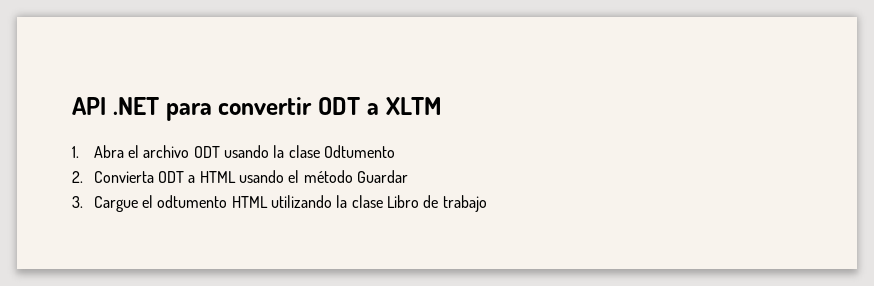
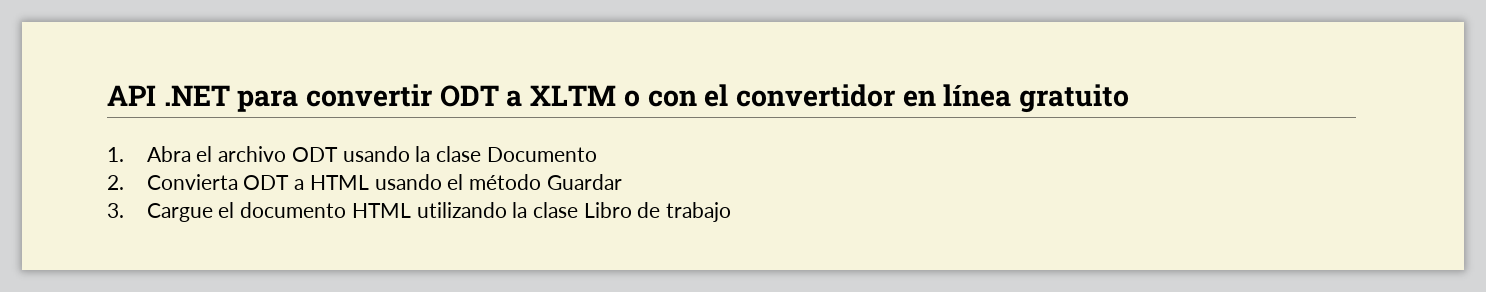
(442, 106) none -> [623,84,1130,113] o con el convertidor en línea gratuito
[323,145,395,158] Odtumento -> [486,147,597,162] Documento
[157,195,228,208] odtumento -> [240,202,347,218] documento

